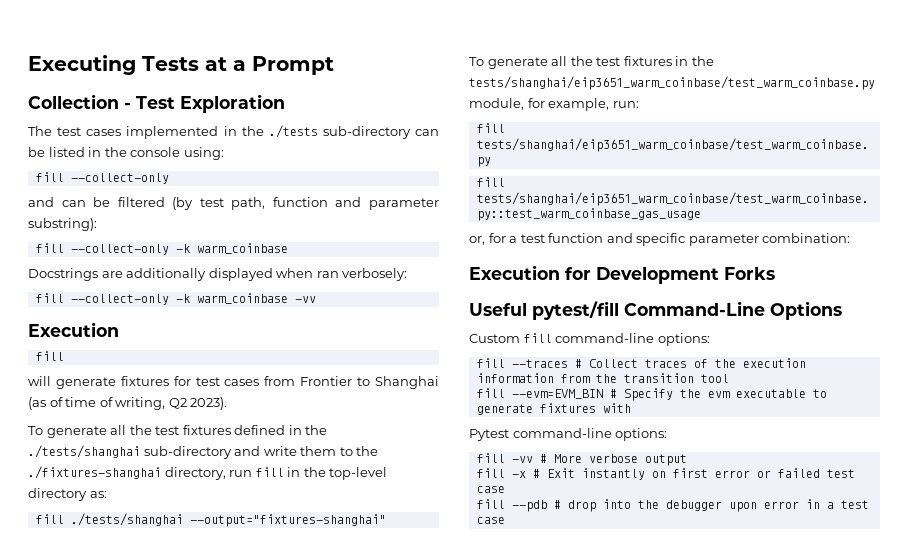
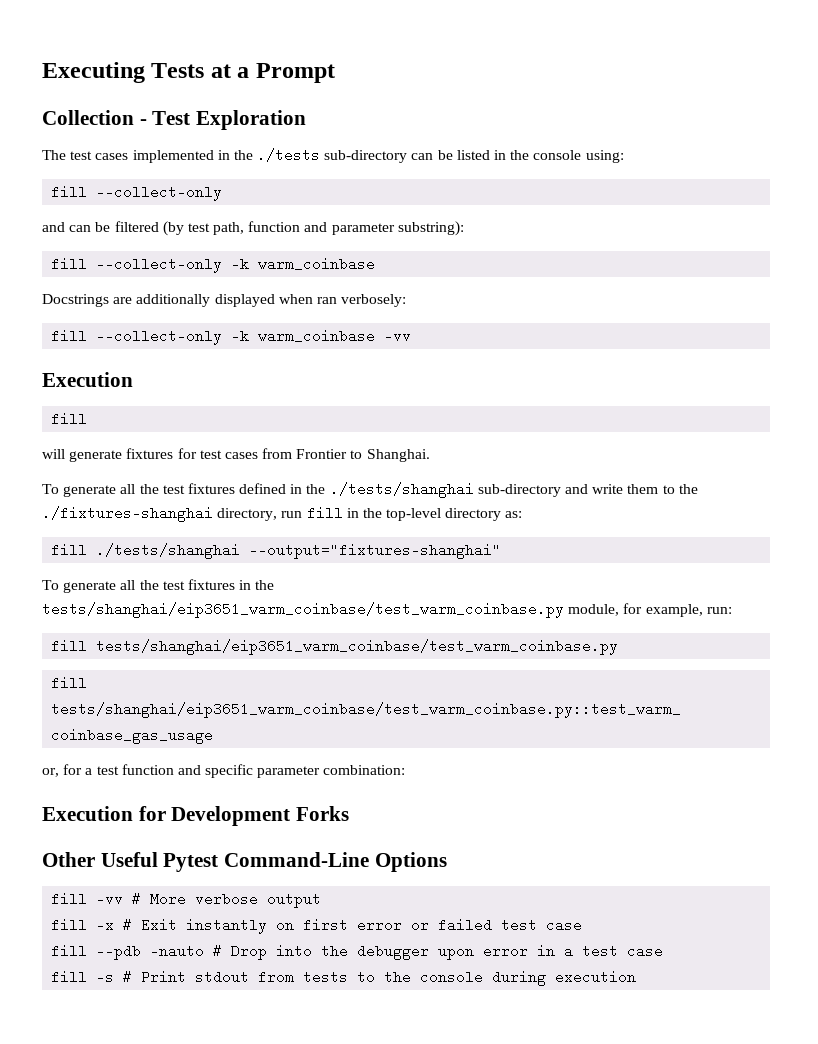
[375,376,440,389] [28,397,228,410] Shanghai (as of time of writing, Q2 2023). -> [366,449,430,462] Shanghai.
[469,301,619,320] Useful pytest/fill -> [42,852,219,872] Other Useful Pytest
[469,333,710,346] [476,358,806,368] [476,373,729,383] [476,388,827,401] [476,403,631,415] [469,428,668,441] // Custom fill command-line options: // fill --traces # Collect traces of the execution information from the transition tool // fill --evm=EVM_BIN # Specify the evm executable to generate fixtures with // Pytest command-line options: -> (447, 862) none
[553,500,596,512] # drop -> [150,944,268,960] -nauto # Drop
(505, 520) none -> [51,970,637,986] // fill -s # Print stdout from tests to the console during execution

